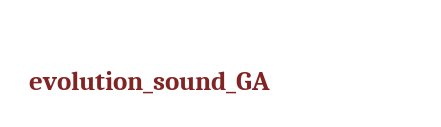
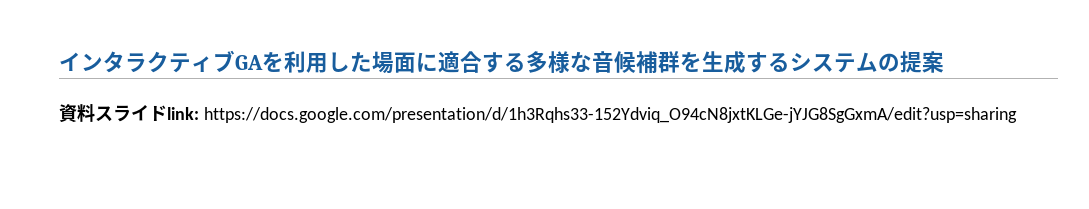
[29,71,270,94] evolution_sound_GA -> [59,50,944,74] [59,104,1017,123] インタラクティブGAを利用した場面に適合する多様な音候補群を生成するシステムの提案 // 資料スライドlink: https://docs.google.com/presentation/d/1h3Rqhs33-152Ydviq_O94cN8jxtKLGe-jYJG8SgGxmA/edit?usp=sharing

